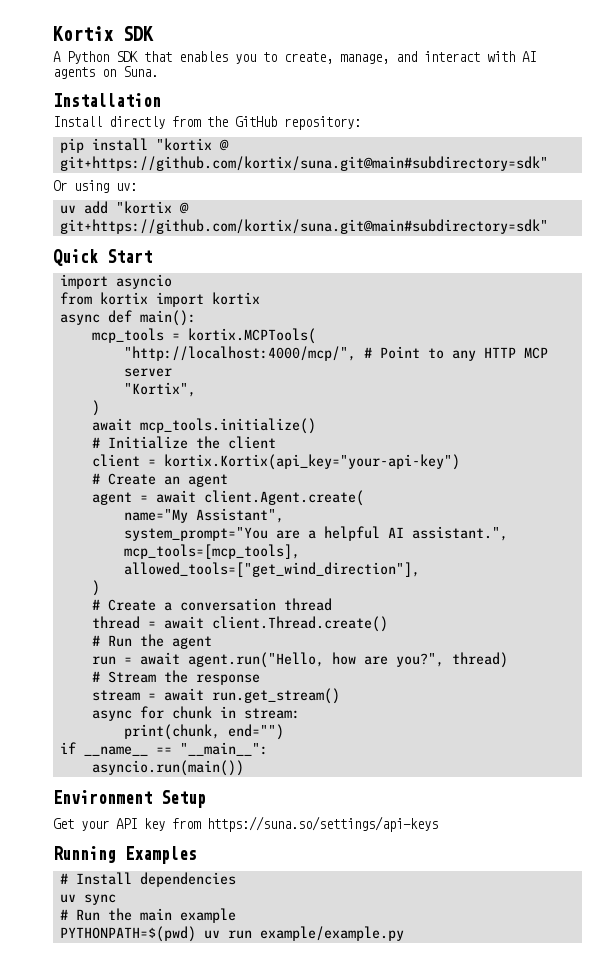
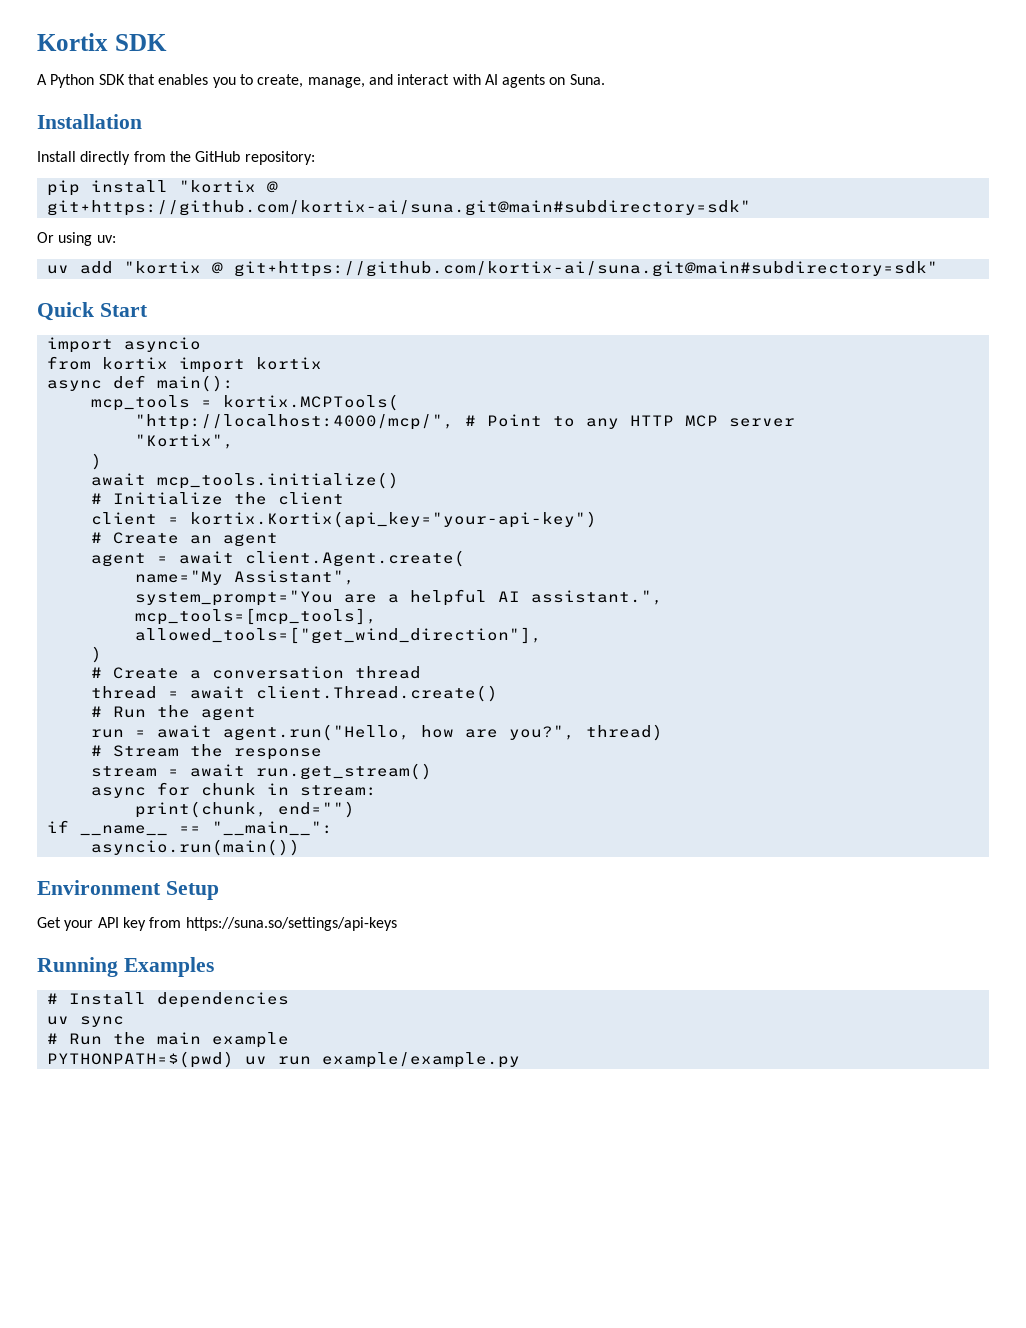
[59,156,548,171] git+https://github.com/kortix/suna.git@main#subdirectory=sdk" -> [46,200,751,216] git+https://github.com/kortix-ai/suna.git@main#subdirectory=sdk"
[59,219,548,234] git+https://github.com/kortix/suna.git@main#subdirectory=sdk" -> [233,261,938,277] git+https://github.com/kortix-ai/suna.git@main#subdirectory=sdk"

